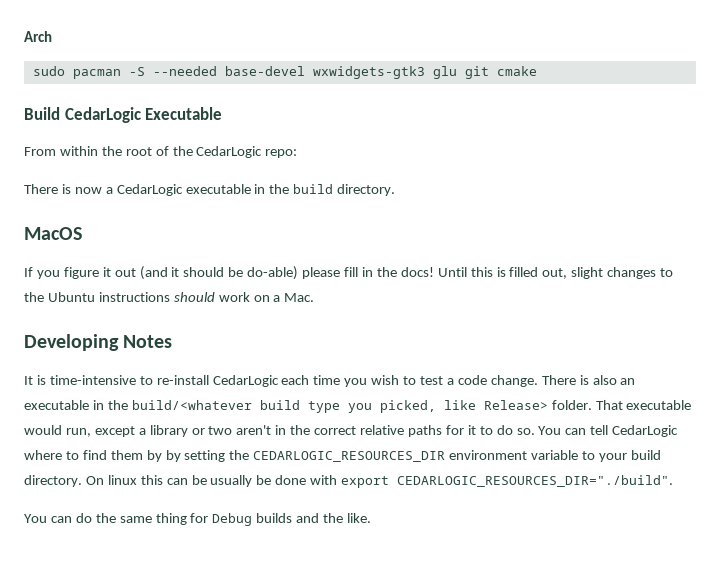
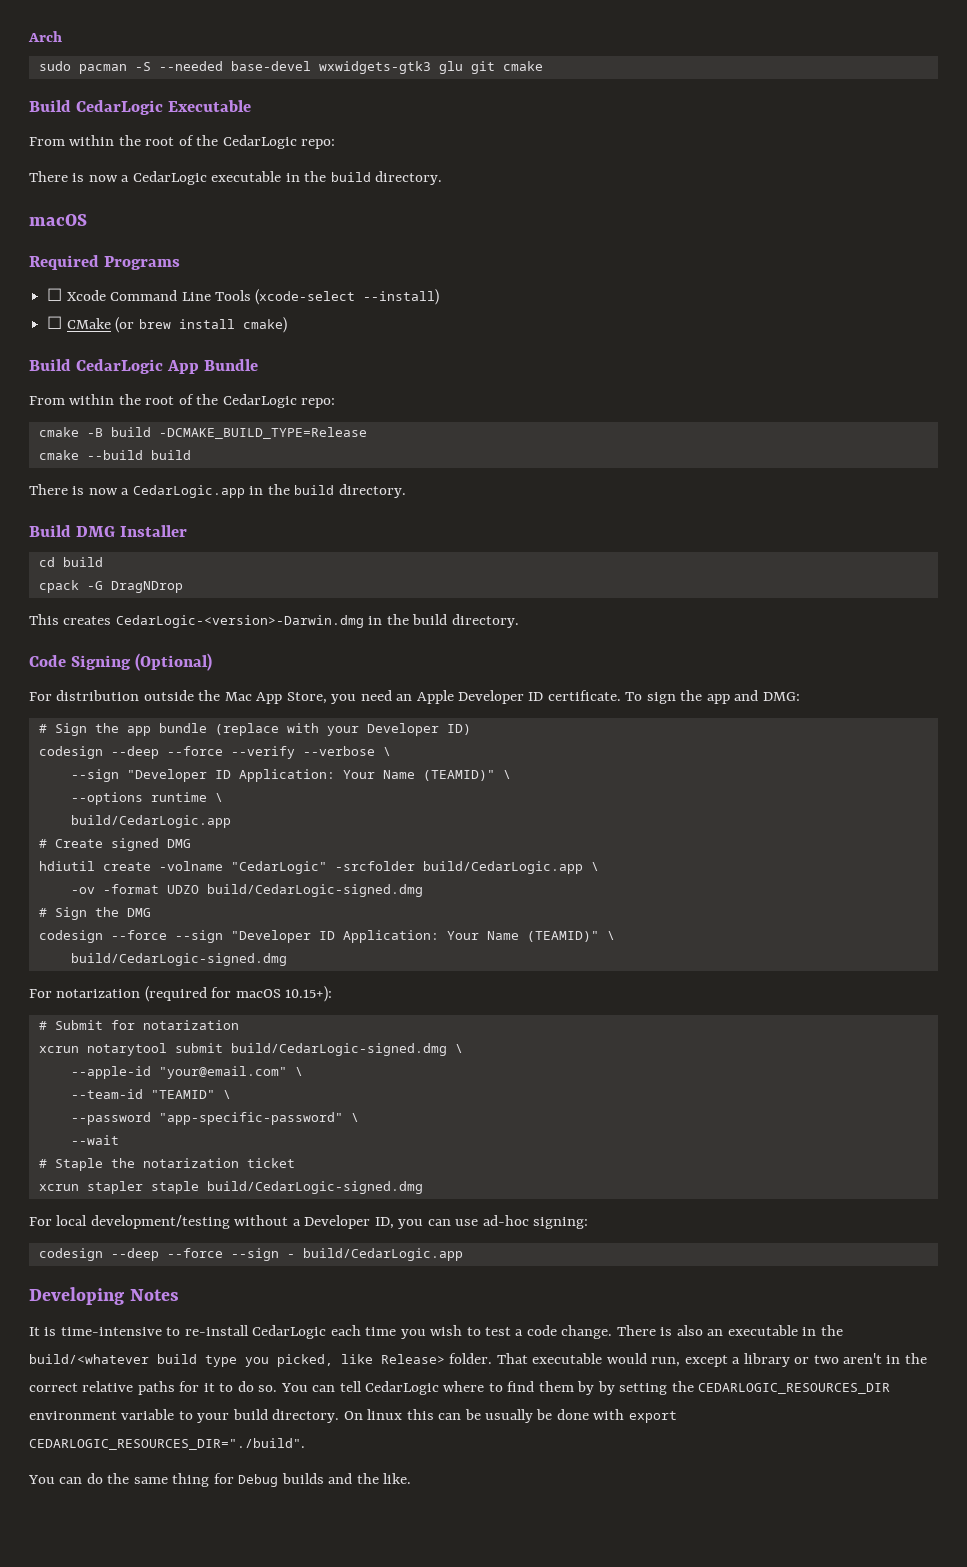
[24,227,82,240] [24,266,674,280] [24,292,315,302] MacOS // If you figure it out (and it should be do-able) please fill in the docs! Until this is filled out, slight changes to the Ubuntu instructions should work on a Mac. -> [29,214,87,226] [29,255,180,270] [47,288,440,305] [47,316,287,333] [29,359,258,374] [29,394,336,408] [38,427,367,439] [38,450,191,460] [29,484,406,498] [29,525,187,537] [38,557,103,567] [38,580,183,593] [29,614,519,628] [29,653,212,671] [29,690,800,704] [38,723,471,736] [38,746,391,759] [70,769,511,782] [70,792,223,805] [70,815,231,828] [38,838,191,851] [38,861,599,874] [70,884,423,897] [38,907,151,920] [38,930,615,943] [70,953,287,966] [29,986,333,1002] [38,1020,239,1030] [38,1043,463,1056] [70,1066,303,1079] [70,1089,231,1099] [70,1112,359,1125] [70,1135,119,1145] [38,1158,295,1171] [38,1181,423,1194] [29,1215,589,1229] [38,1248,463,1261] macOS // Required Programs // ☐ Xcode Command Line Tools (xcode-select --install) // ☐ CMake (or brew install cmake) // Build CedarLogic App Bundle // From within the root of the CedarLogic repo: // cmake -B build -DCMAKE_BUILD_TYPE=Release // cmake --build build // There is now a CedarLogic.app in the build directory. // Build DMG Installer // cd build // cpack -G DragNDrop // This creates CedarLogic-<version>-Darwin.dmg in the build directory. // Code Signing (Optional) // For distribution outside the Mac App Store, you need an Apple Developer ID certificate. To sign the app and DMG: // # Sign the app bundle (replace with your Developer ID) // codesign --deep --force --verify --verbose \ // --sign "Developer ID Application: Your Name (TEAMID)" \ // --options runtime \ // build/CedarLogic.app // # Create signed DMG // hdiutil create -volname "CedarLogic" -srcfolder build/CedarLogic.app \ // -ov -format UDZO build/CedarLogic-signed.dmg // # Sign the DMG // codesign --force --sign "Developer ID Application: Your Name (TEAMID)" \ // build/CedarLogic-signed.dmg // For notarization (required for macOS 10.15+): // # Submit for notarization // xcrun notarytool submit build/CedarLogic-signed.dmg \ // --apple-id "your@email.com" \ // --team-id "TEAMID" \ // --password "app-specific-password" \ // --wait // # Staple the notarization ticket // xcrun stapler staple build/CedarLogic-signed.dmg // For local development/testing without a Developer ID, you can use ad-hoc signing: // codesign --deep --force --sign - build/CedarLogic.app

